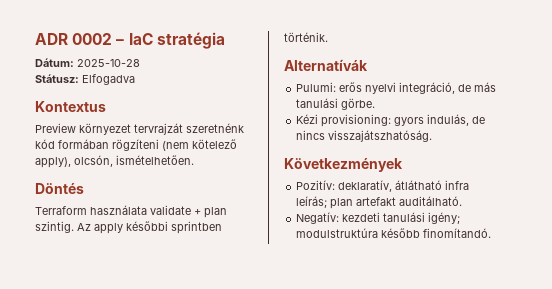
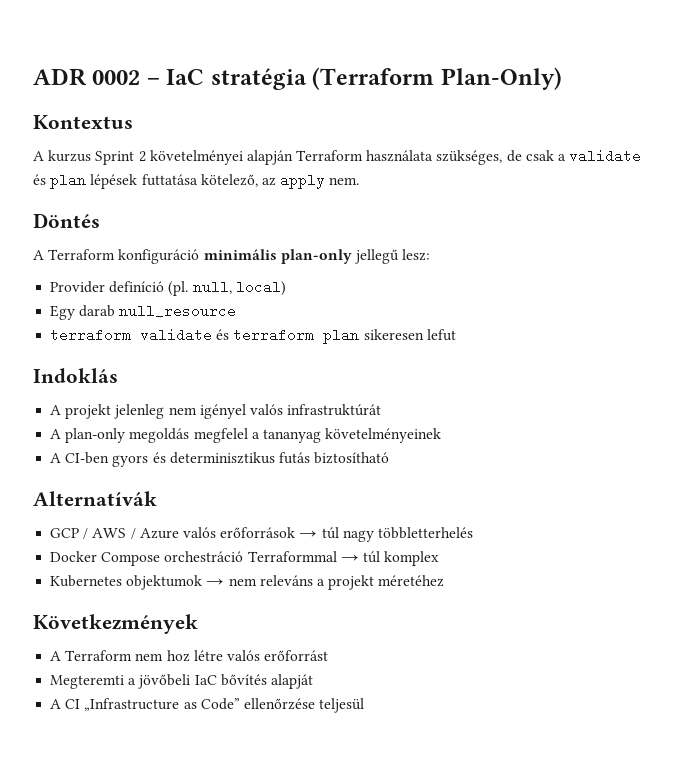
[35,58,140,67] [35,74,135,85] [35,101,106,112] [35,123,244,135] [35,139,237,151] [35,155,194,168] [35,183,84,194] [35,205,227,218] [35,221,222,234] [284,32,328,42] [284,59,368,71] [296,82,497,94] [296,98,376,110] [296,114,486,127] [296,130,433,142] [284,158,403,172] [296,180,470,192] [296,196,463,209] [296,212,461,224] [296,228,492,238] // Dátum: 2025-10-28 // Státusz: Elfogadva // Kontextus // Preview környezet tervrajzát szeretnénk kód formában rögzíteni (nem kötelező apply), olcsón, ismételhetően. // Döntés // Terraform használata validate + plan szintig. Az apply későbbi sprintben történik. // Alternatívák // Pulumi: erős nyelvi integráció, de más tanulási görbe. // Kézi provisioning: gyors indulás, de nincs visszajátszhatóság. // Következmények // Pozitív: deklaratív, átlátható infra leírás; plan artefakt auditálható. // Negatív: kezdeti tanulási igény; modulstruktúra később finomítandó. -> [312,67,562,90] [33,115,133,129] [33,149,642,165] [33,173,360,189] [33,213,100,228] [33,249,431,264] [50,280,286,296] [50,304,237,320] [50,328,456,344] [33,368,118,383] [50,404,382,419] [50,428,442,443] [50,452,390,467] [33,491,157,506] [50,527,473,542] [50,551,440,566] [50,575,445,590] [33,614,198,634] [50,650,329,662] [50,674,313,689] [50,698,365,713] (Terraform Plan-Only) // Kontextus // A kurzus Sprint 2 követelményei alapján Terraform használata szükséges, de csak a validate és plan lépések futtatása kötelező, az apply nem. // Döntés // A Terraform konfiguráció minimális plan-only jellegű lesz: // Provider definíció (pl. null, local) // Egy darab null_resource // terraform validate és terraform plan sikeresen lefut // Indoklás // A projekt jelenleg nem igényel valós infrastruktúrát // A plan-only megoldás megfelel a tananyag követelményeinek // A CI-ben gyors és determinisztikus futás biztosítható // Alternatívák // GCP / AWS / Azure valós erőforrások → túl nagy többletterhelés // Docker Compose orchestráció Terraformmal → túl komplex // Kubernetes objektumok → nem releváns a projekt méretéhez // Következmények // A Terraform nem hoz létre valós erőforrást // Megteremti a jövőbeli IaC bővítés alapját // A CI „Infrastructure as Code” ellenőrzése teljesül

